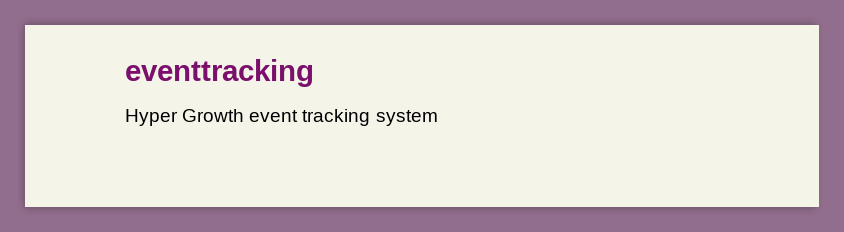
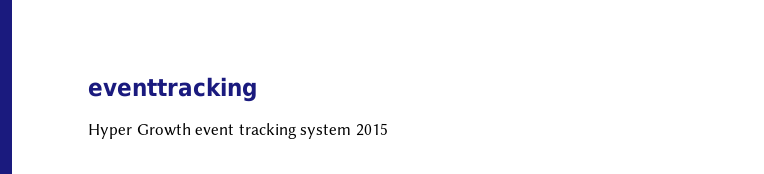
(438, 118) none -> [355,123,388,136] 2015

